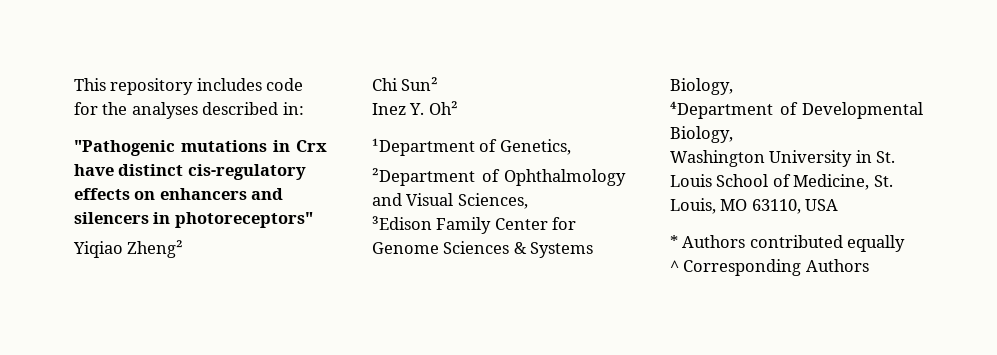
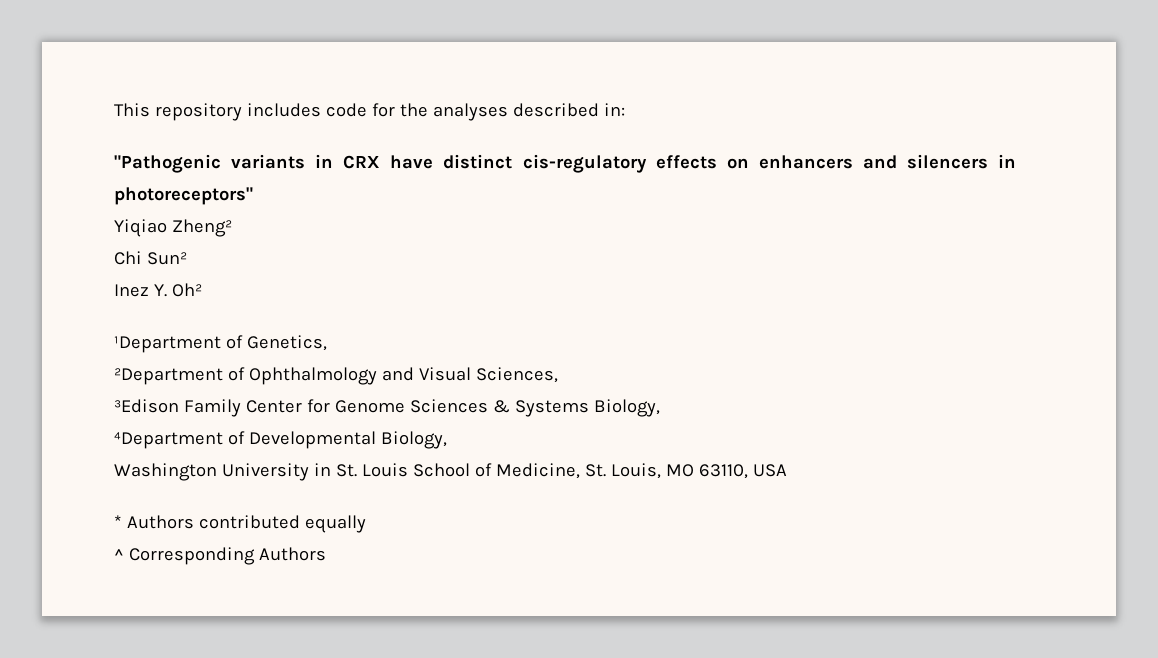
[181,140,327,152] mutations in Crx -> [231,154,381,169] variants in CRX

